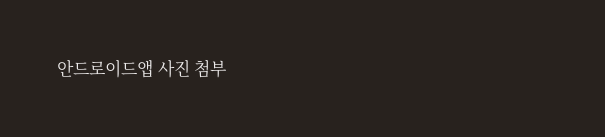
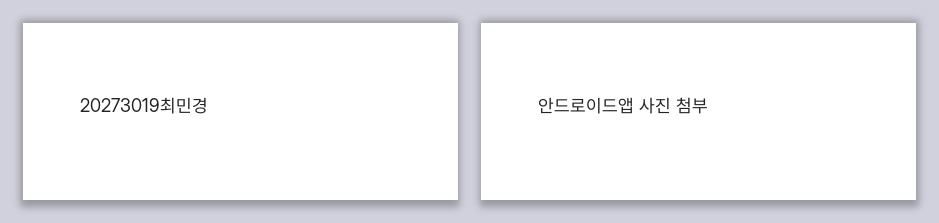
(57, 68) none -> [80,97,208,114] 20273019최민경 //

